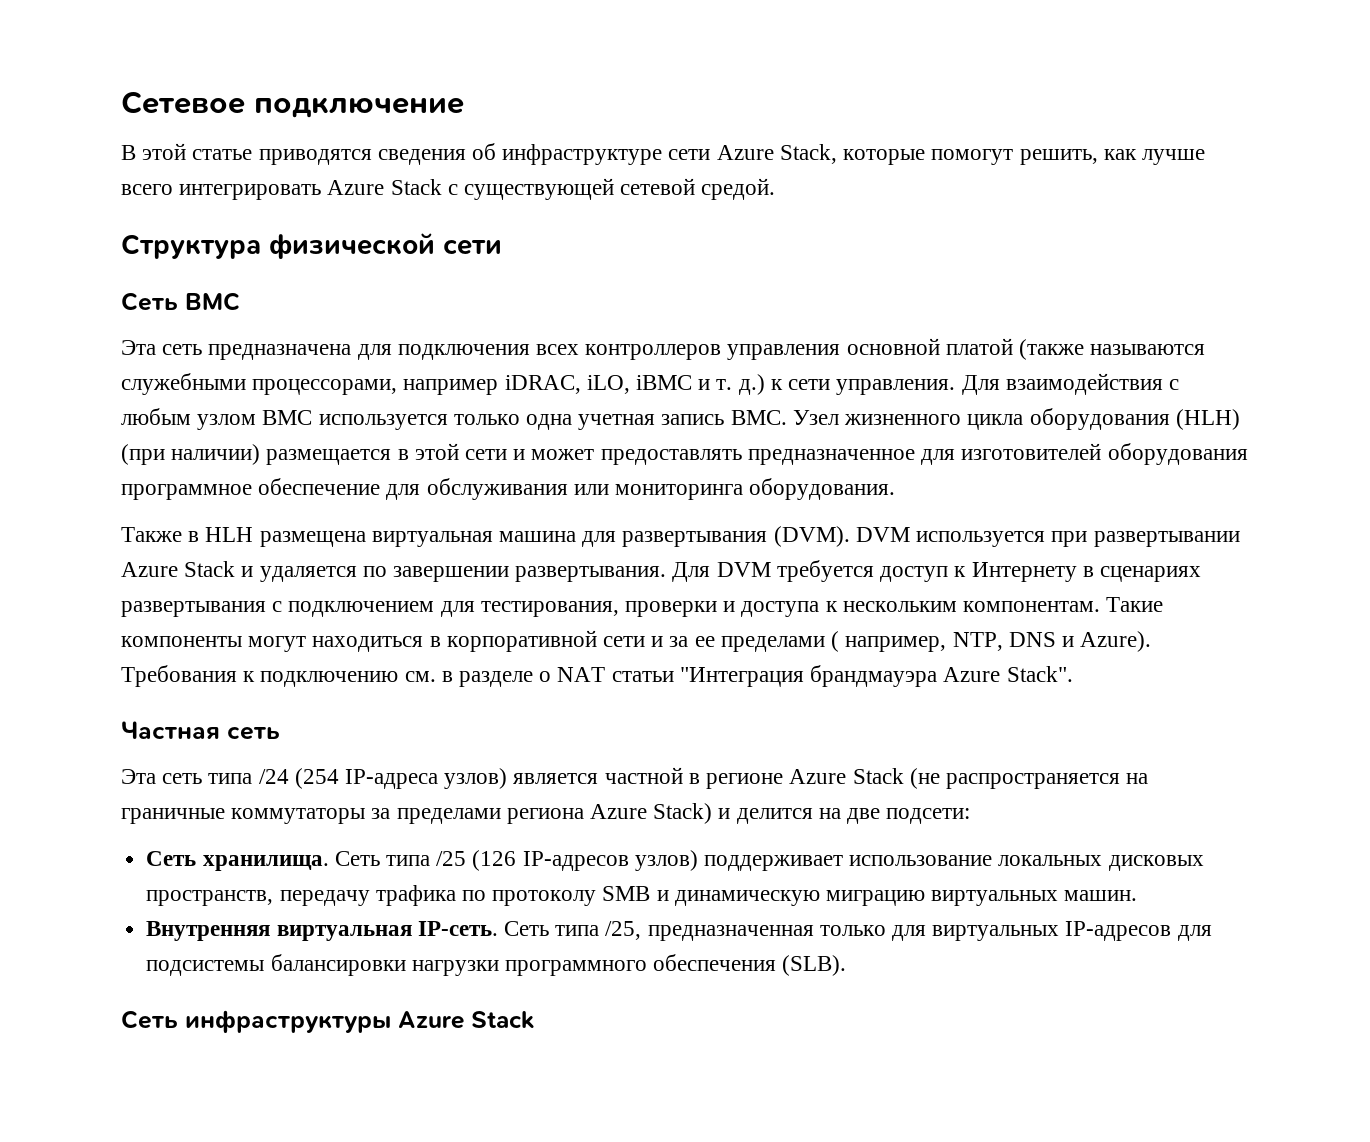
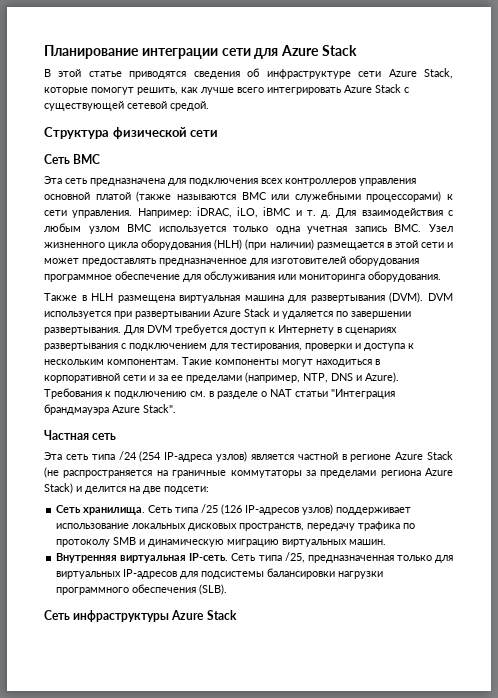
[121,91,464,118] Сетевое подключение -> [44,45,357,59] Планирование интеграции сети для Azure Stack
[121,373,499,395] служебными процессорами, например -> [241,191,453,202] [44,208,192,218] BMC или служебными процессорами) к сети управления. Например:
[738,374,956,395] д.) к сети управления. -> [321,210,332,218] д.
[831,631,947,652] ( например, -> [245,372,300,383] (например,

